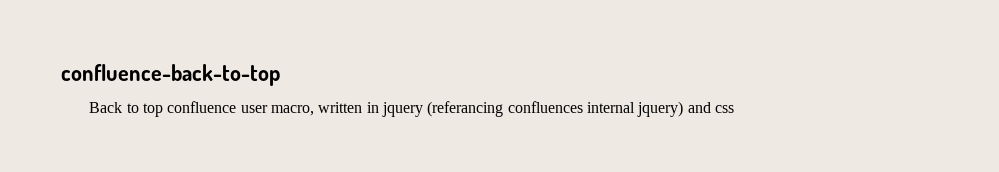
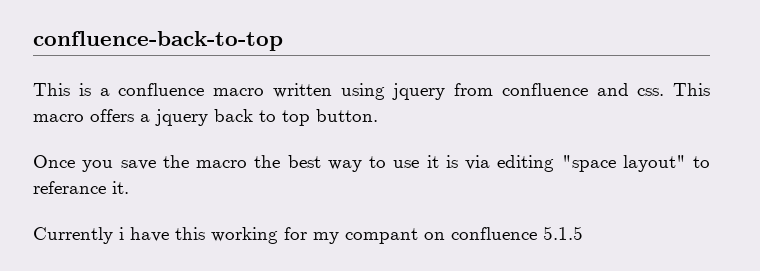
[89,101,734,117] Back to top confluence user macro, written in jquery (referancing confluences internal jquery) and css -> [33,83,710,100] [33,109,378,126] [33,155,710,172] [33,181,129,194] [33,226,583,244] This is a confluence macro written using jquery from confluence and css. This macro offers a jquery back to top button. // Once you save the macro the best way to use it is via editing "space layout" to referance it. // Currently i have this working for my compant on confluence 5.1.5

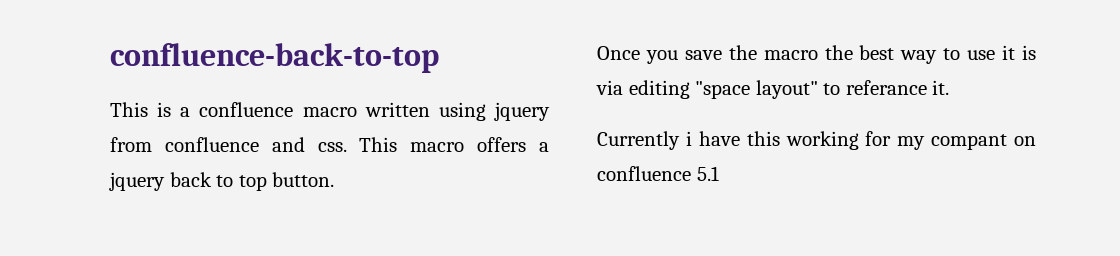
[543,226,583,240] 5.1.5 -> [696,166,719,181] 5.1

